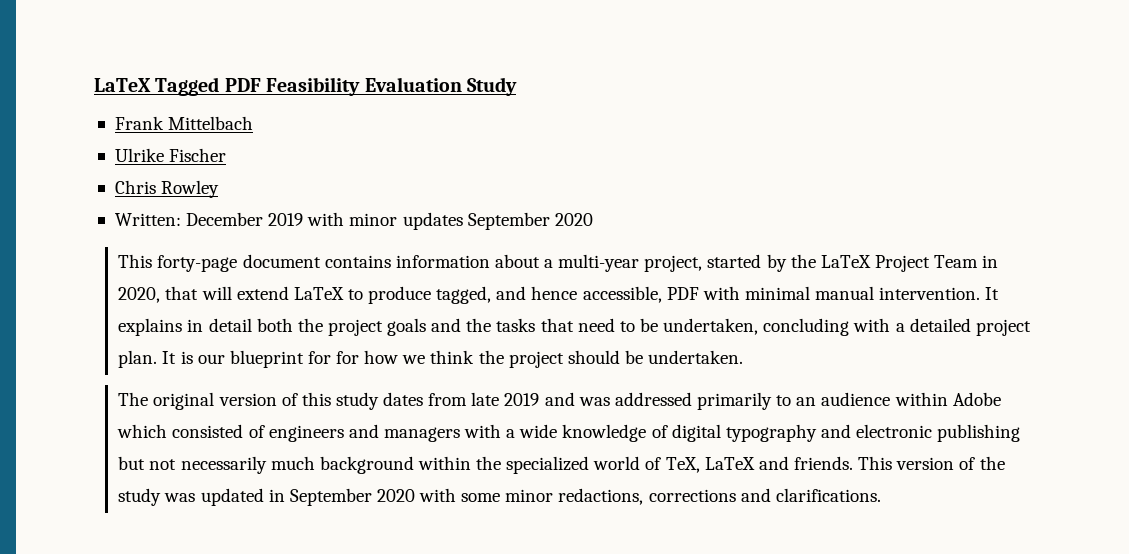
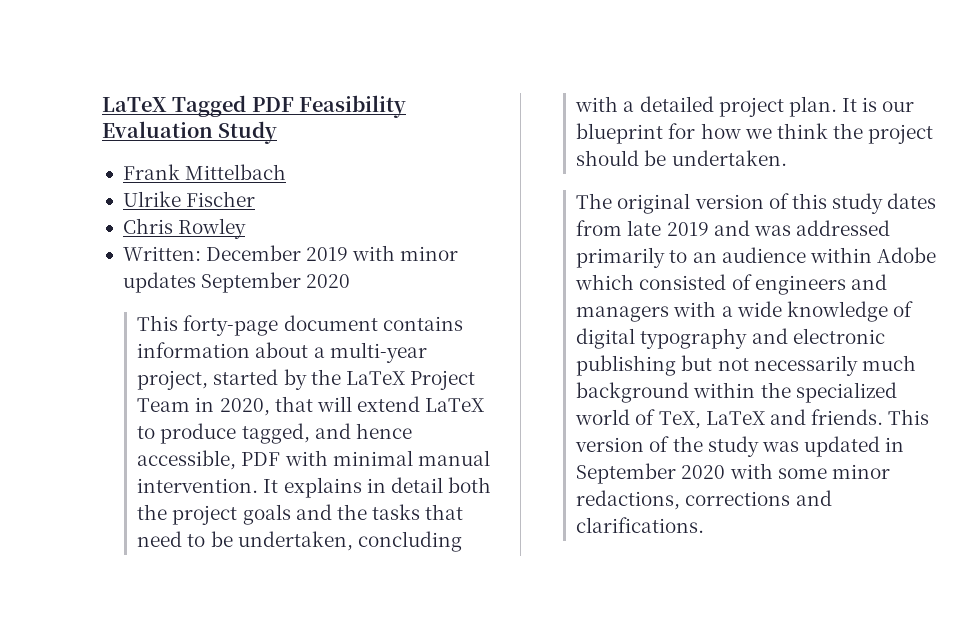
[336,351,360,364] for -> (696, 131) none

